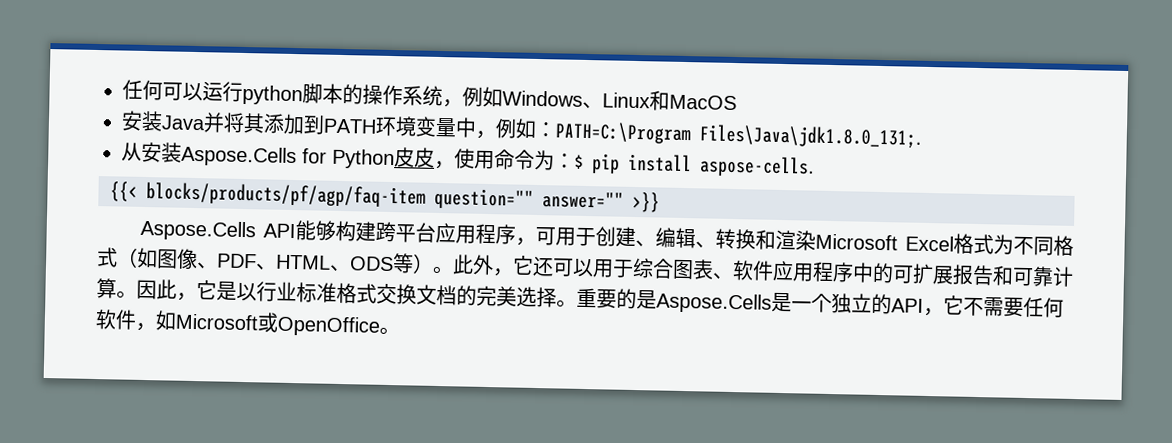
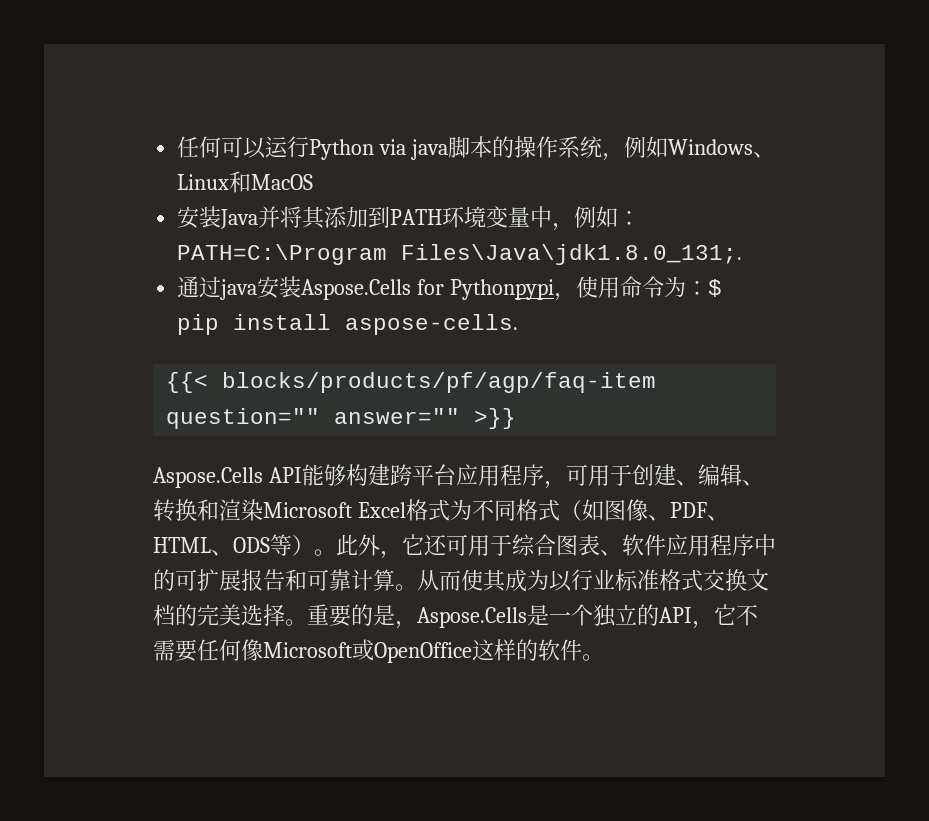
[242,84,303,106] python -> [309,139,449,160] Python via java
[121,142,142,161] 从 -> [177,276,258,300] 通过java
[332,147,435,170] Python皮皮 -> [450,279,555,300] Pythonpypi
[572,258,594,278] 以 -> (468, 545) none
[136,279,237,302] 因此，它是 -> [417,569,549,592] 从而使其成为
(657, 300) none -> [395,621,417,629] ，
[95,309,177,332] 软件，如 -> [241,639,263,661] 像
(380, 326) none -> [472,639,582,661] 这样的软件

